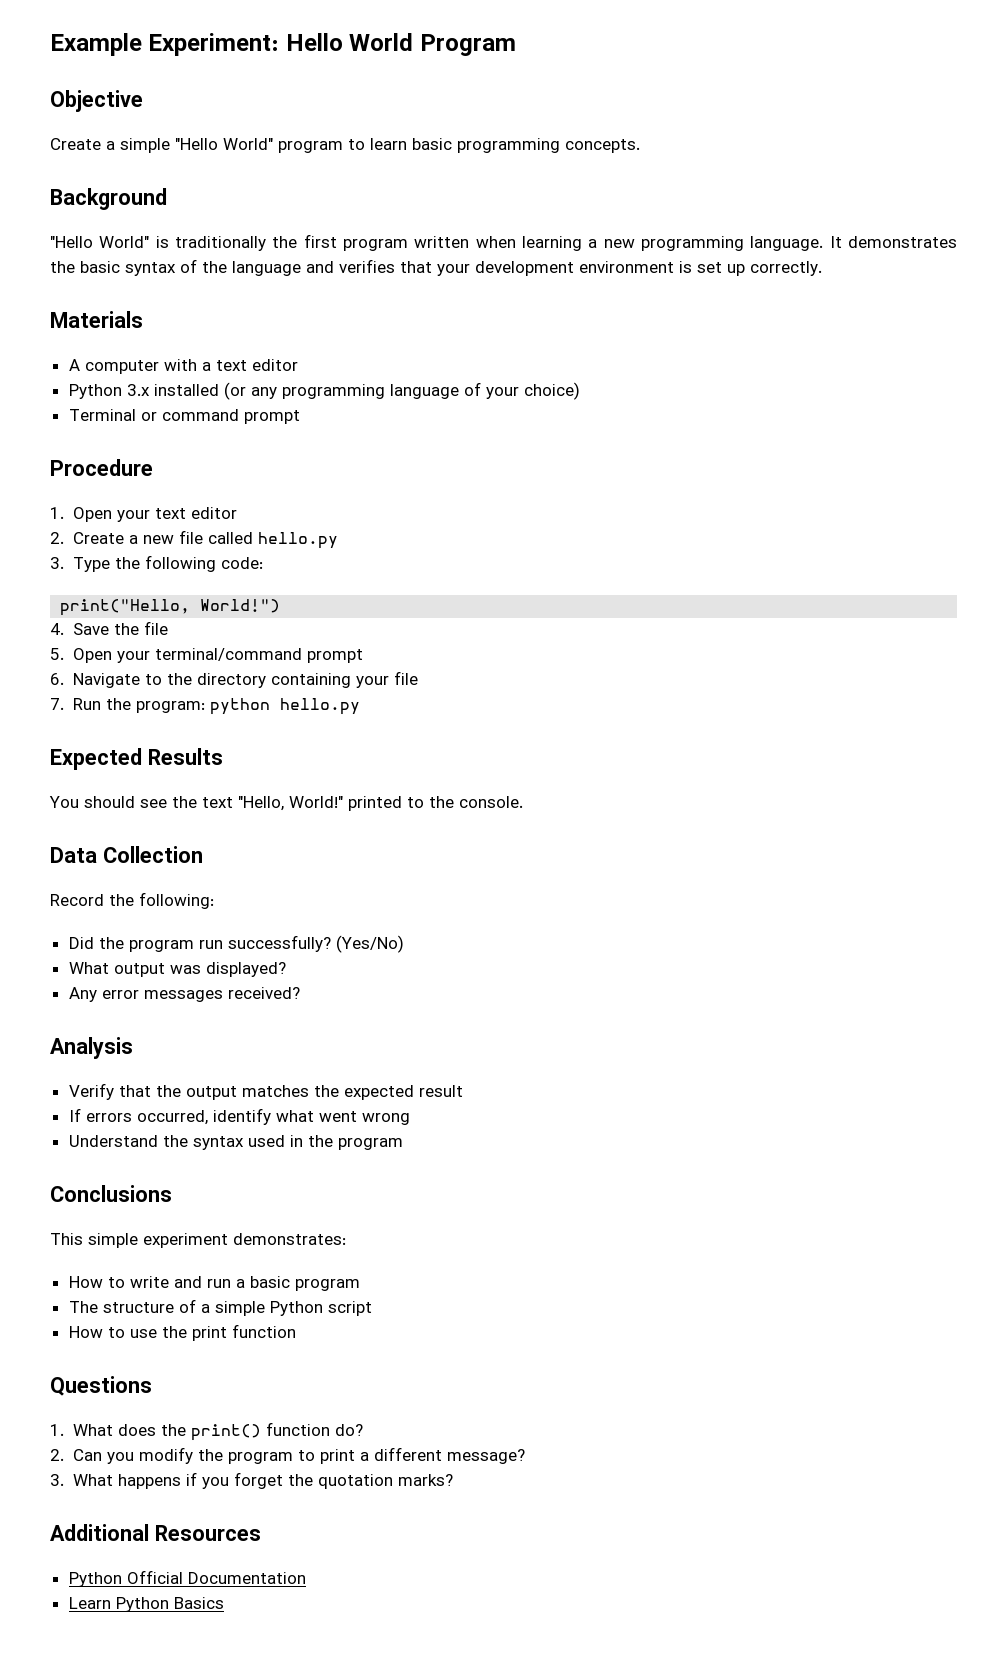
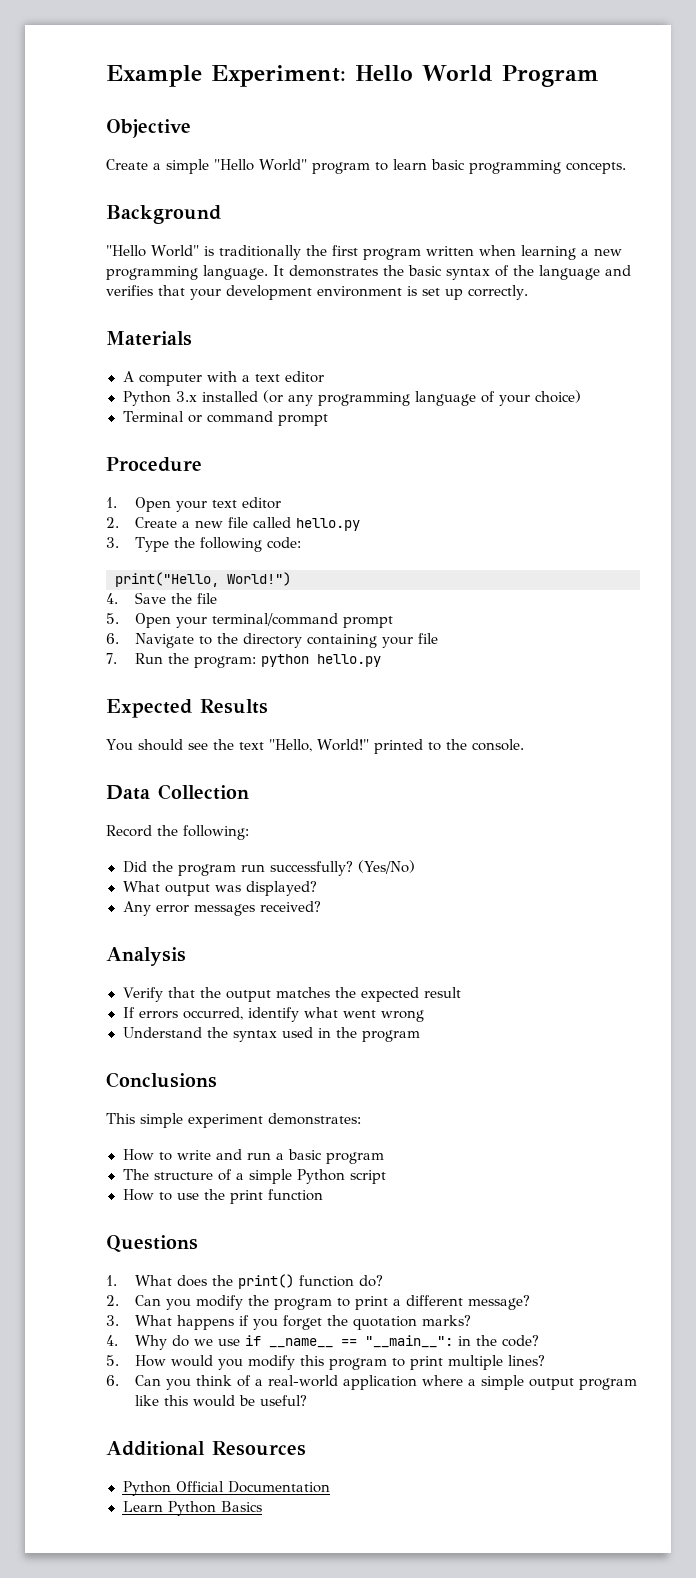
(453, 1480) none -> [106,1335,539,1350] [106,1355,545,1370] [106,1375,637,1390] [134,1395,307,1407] // 4. Why do we use if __name__ == "__main__": in the code? // 5. How would you modify this program to print multiple lines? // 6. Can you think of a real-world application where a simple output program like this would be useful?

